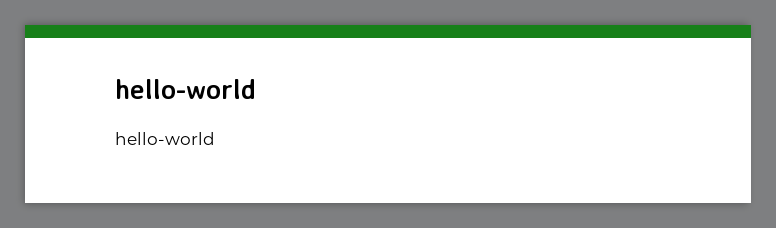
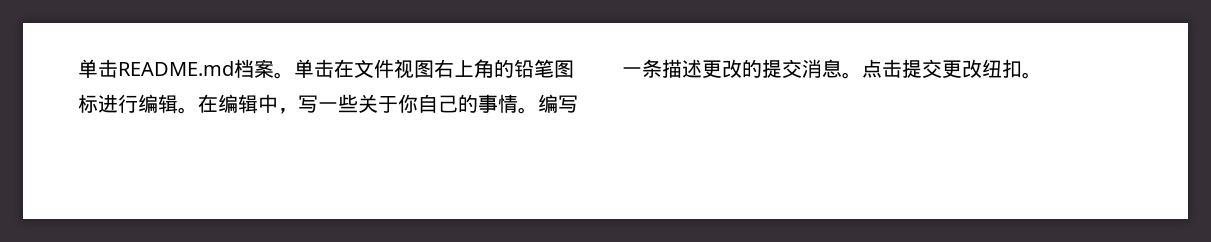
[115,79,256,99] [115,132,215,145] hello-world // hello-world -> [78,59,574,79] [78,94,578,114] [622,59,1042,79] 单击README.md档案。单击在文件视图右上角的铅笔图标进行编辑。在编辑中，写一些关于你自己的事情。编写一条描述更改的提交消息。点击提交更改纽扣。

